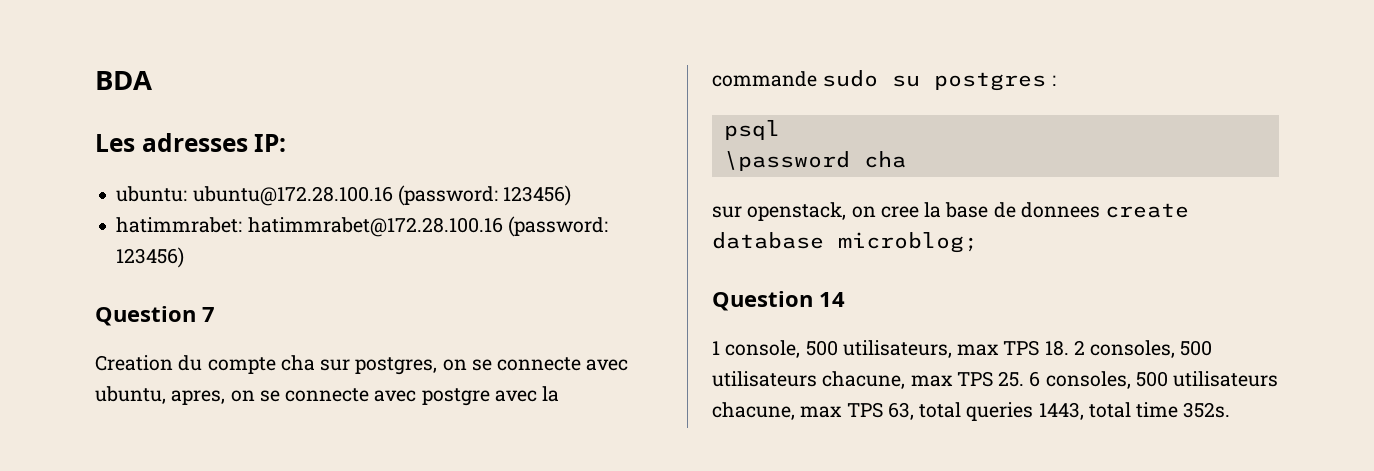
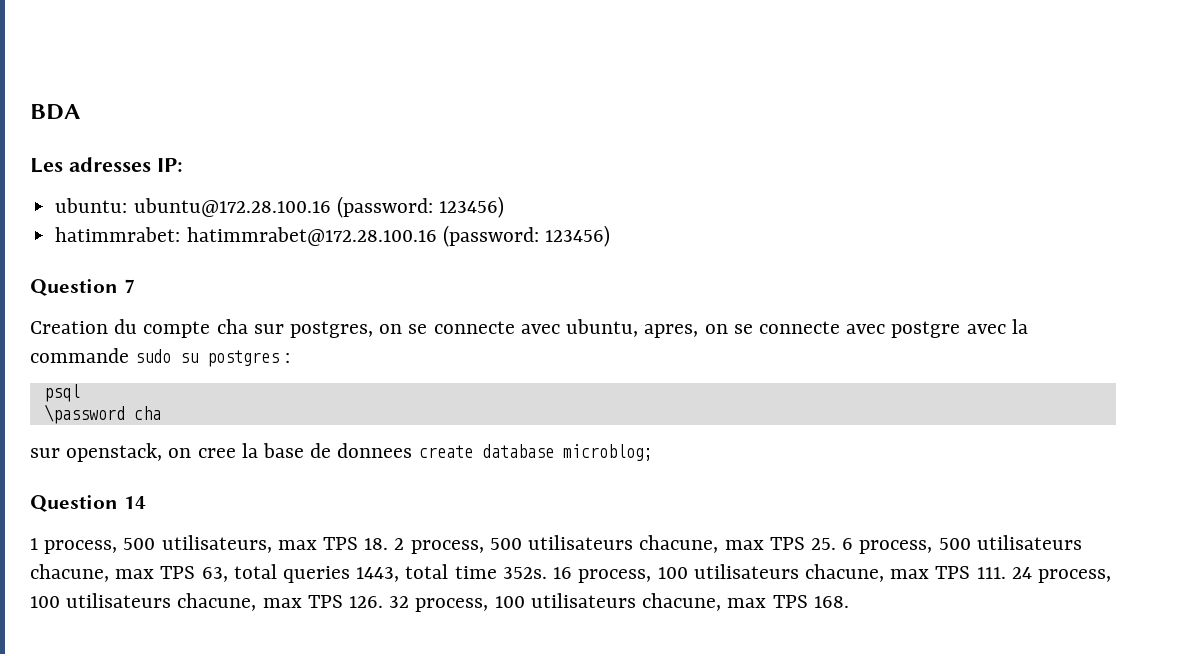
[725,340,801,358] console, -> [44,540,118,554] process,
[1090,340,1176,358] consoles, -> [410,540,484,554] process,
[1045,371,1131,389] consoles, -> [859,540,933,554] process,
(1231, 410) none -> [553,564,1111,583] [30,593,849,612] 16 process, 100 utilisateurs chacune, max TPS 111. 24 process, 100 utilisateurs chacune, max TPS 126. 32 process, 100 utilisateurs chacune, max TPS 168.

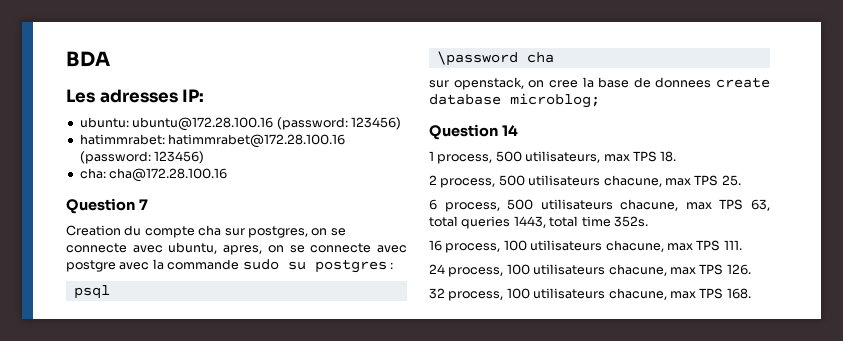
(610, 236) none -> [79,168,228,182] // cha: cha@172.28.100.16
(389, 544) none -> (677, 156) //
(836, 544) none -> (741, 180) //
(547, 573) none -> (648, 221) //
(1006, 573) none -> (742, 245) //
(384, 602) none -> (751, 269) //

